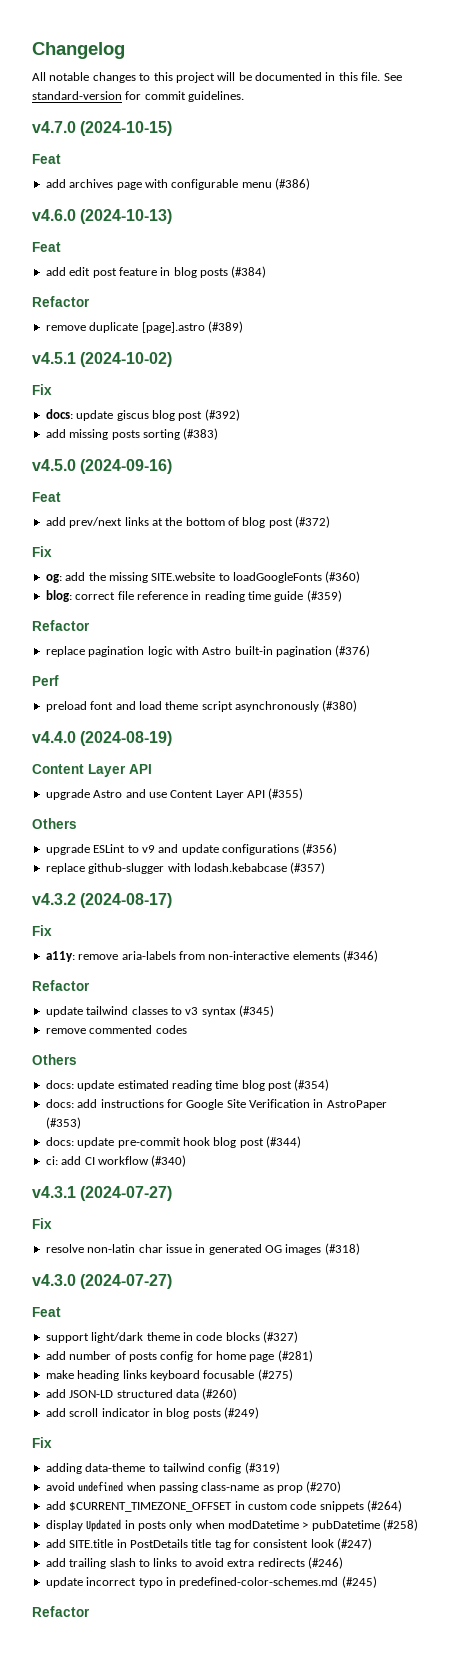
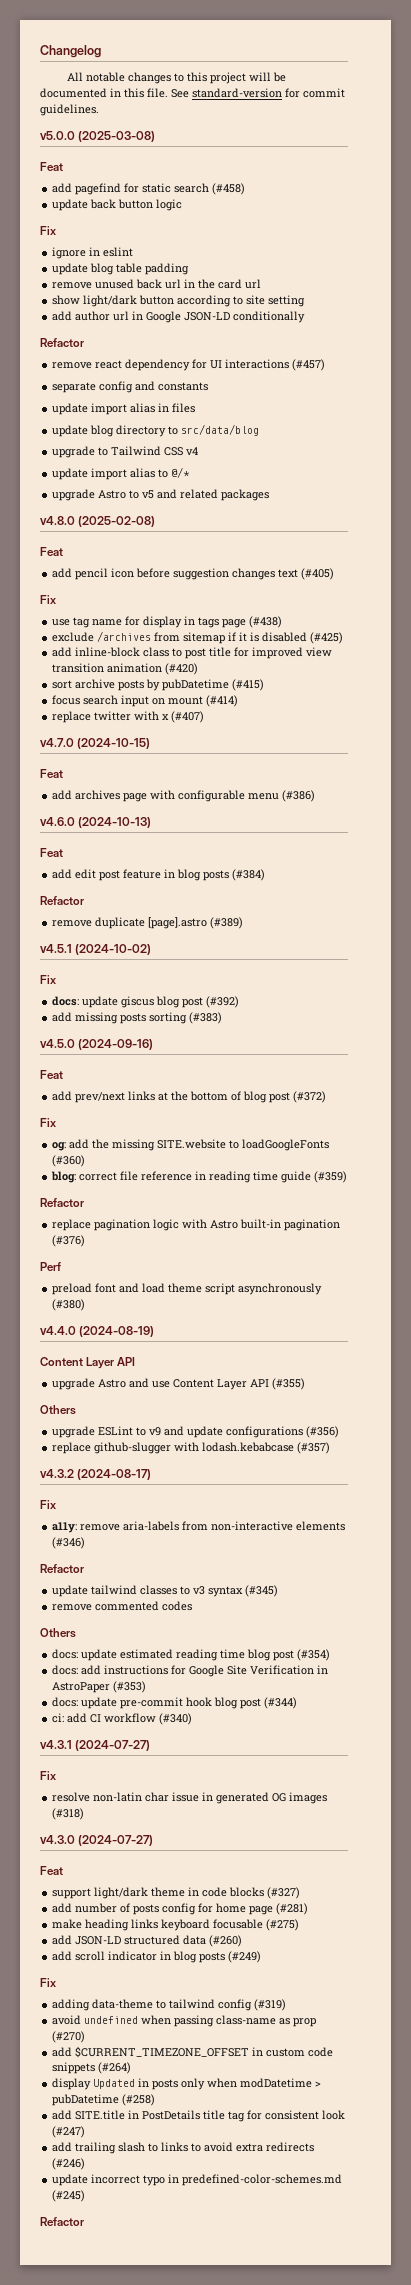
(245, 96) none -> [40,131,156,142] [40,162,63,171] [52,183,246,195] [52,199,183,211] [40,226,56,235] [52,247,134,259] [52,263,190,275] [52,279,262,289] [52,295,306,307] [52,311,306,323] [40,338,84,347] [52,359,326,371] [52,381,209,393] [52,403,196,415] [52,424,260,437] [52,446,199,458] [52,467,191,480] [52,489,270,501] [40,516,156,527] [40,547,63,556] [52,568,335,580] [40,595,56,604] [52,616,283,628] [52,631,344,644] [52,647,333,659] [52,663,199,675] [52,679,265,691] [52,695,239,707] [52,711,205,723] // v5.0.0 (2025-03-08) // Feat // add pagefind for static search (#458) // update back button logic // Fix // ignore in eslint // update blog table padding // remove unused back url in the card url // show light/dark button according to site setting // add author url in Google JSON-LD conditionally // Refactor // remove react dependency for UI interactions (#457) // separate config and constants // update import alias in files // update blog directory to src/data/blog // upgrade to Tailwind CSS v4 // update import alias to @/* // upgrade Astro to v5 and related packages // v4.8.0 (2025-02-08) // Feat // add pencil icon before suggestion changes text (#405) // Fix // use tag name for display in tags page (#438) // exclude /archives from sitemap if it is disabled (#425) // add inline-block class to post title for improved view transition animation (#420) // sort archive posts by pubDatetime (#415) // focus search input on mount (#414) // replace twitter with x (#407)

